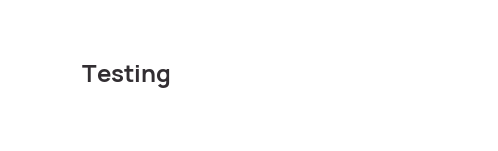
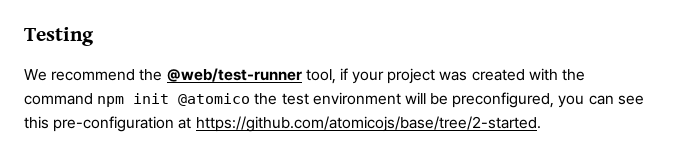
(171, 76) none -> [24,68,586,84] [24,92,644,108] [24,116,541,132] // We recommend the @web/test-runner tool, if your project was created with the command npm init @atomico the test environment will be preconfigured, you can see this pre-configuration at https://github.com/atomicojs/base/tree/2-started.

